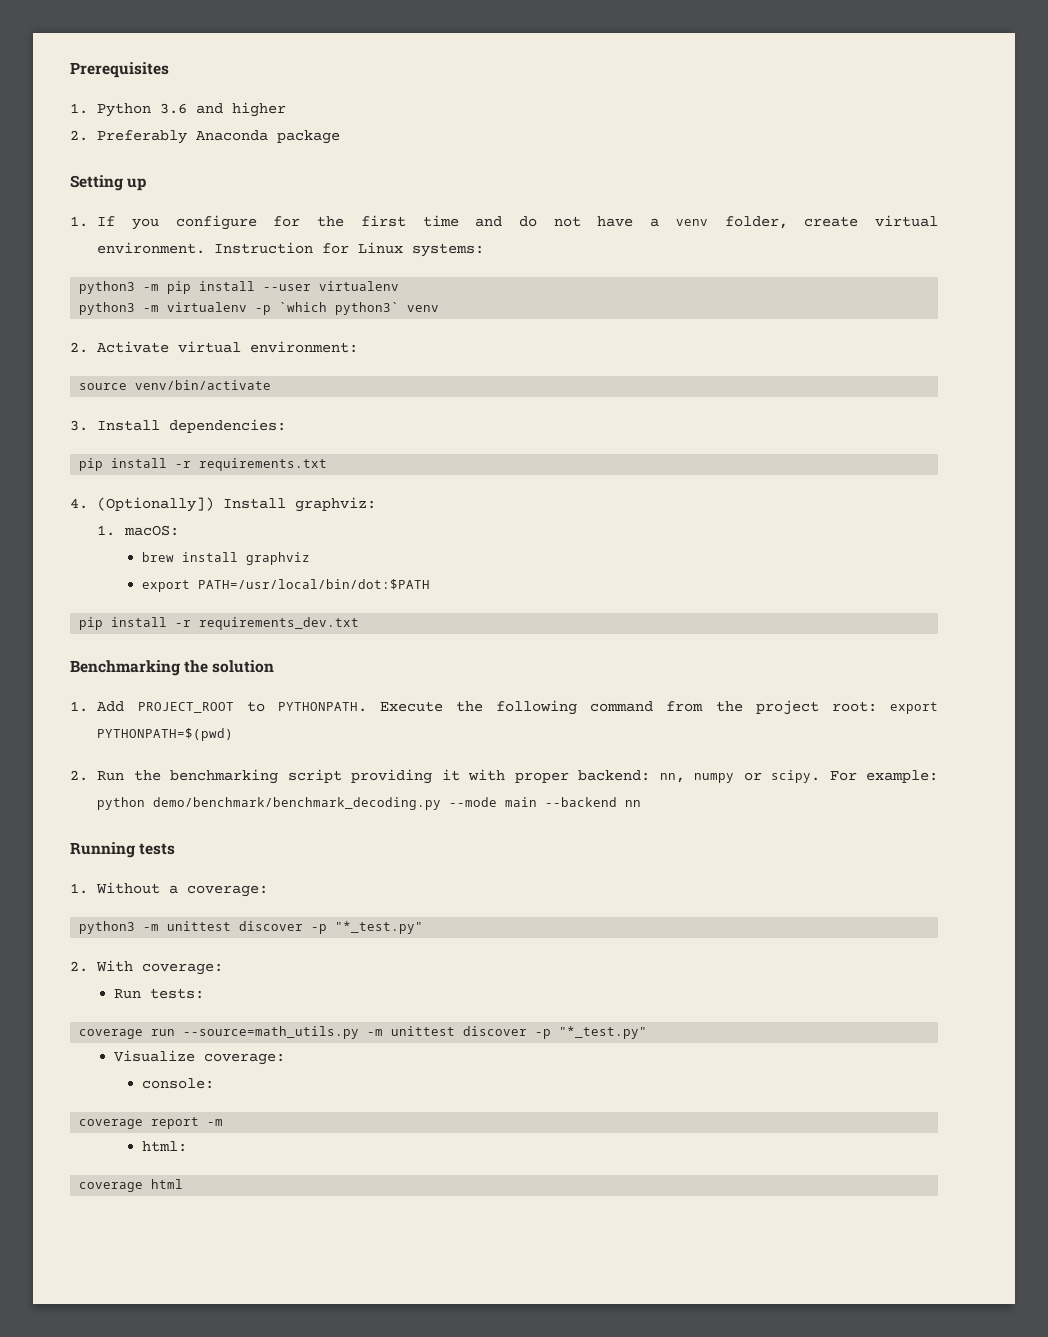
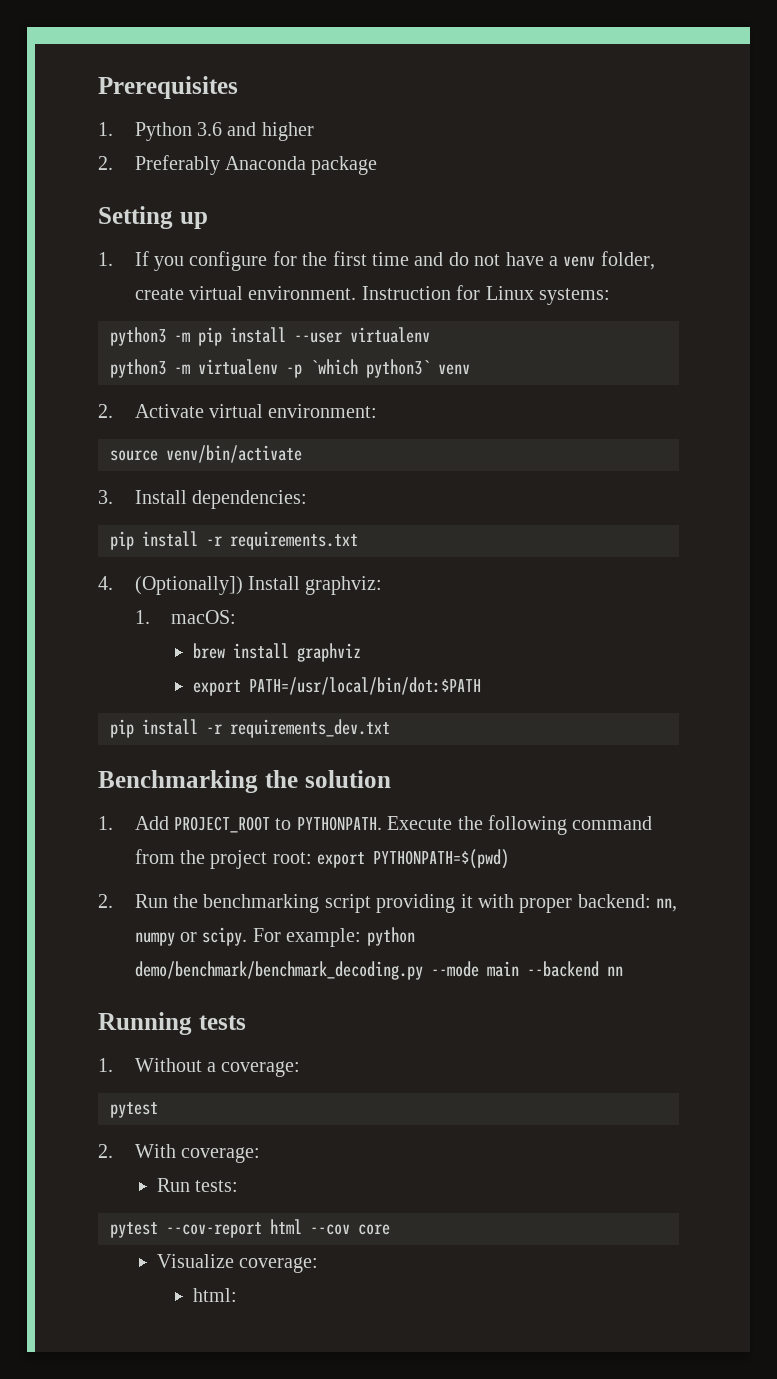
[79,921,424,934] python3 -m unittest discover -p "*_test.py" -> [110,1102,158,1118] pytest
[79,1026,648,1039] [114,1050,286,1065] [141,1078,214,1089] [79,1117,224,1129] coverage run --source=math_utils.py -m unittest discover -p "*_test.py" // Visualize coverage: // console: // coverage report -m -> [110,1219,390,1238] [156,1254,319,1273] pytest --cov-report html --cov core // Visualize coverage:
[79,1179,184,1192] // coverage html -> (238, 1295) none

